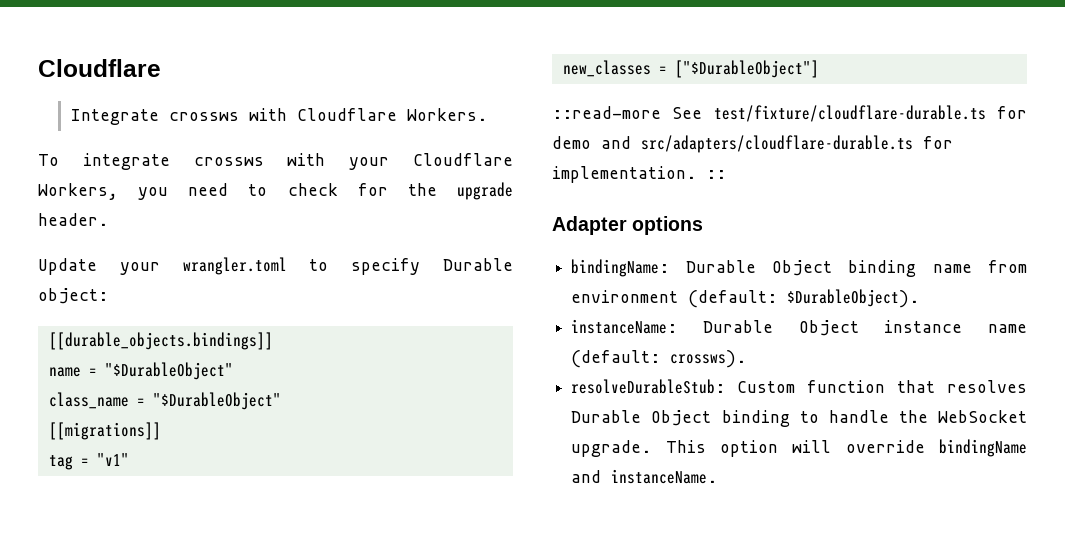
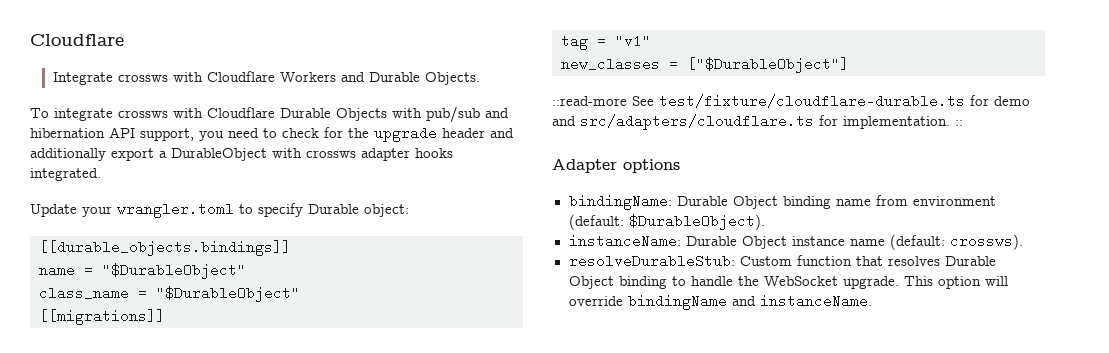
[406,108,487,121] Workers. -> [279,72,480,85] Workers and Durable Objects.
[349,153,513,170] [38,183,118,200] your Cloudflare Workers, -> [207,106,509,123] [30,127,194,141] Cloudflare Durable Objects with pub/sub and hibernation API support,
[38,213,108,226] header. -> [442,128,514,138] [30,148,453,161] [30,168,101,181] header and additionally export a DurableObject with crossws adapter hooks integrated.
[641,135,913,153] src/adapters/cloudflare-durable.ts -> [580,114,814,130] src/adapters/cloudflare.ts

